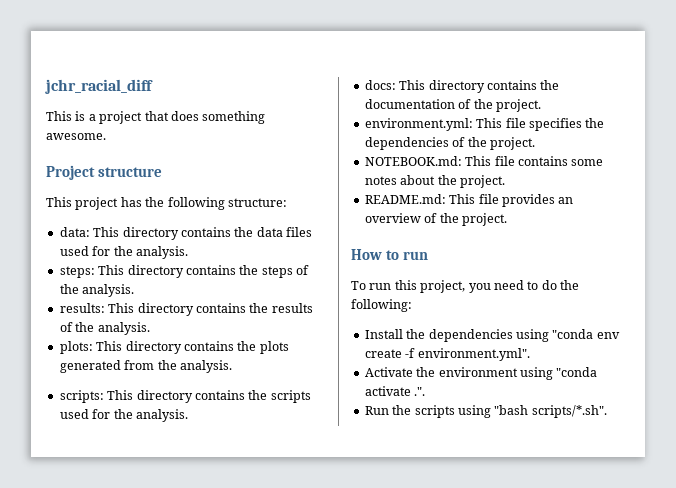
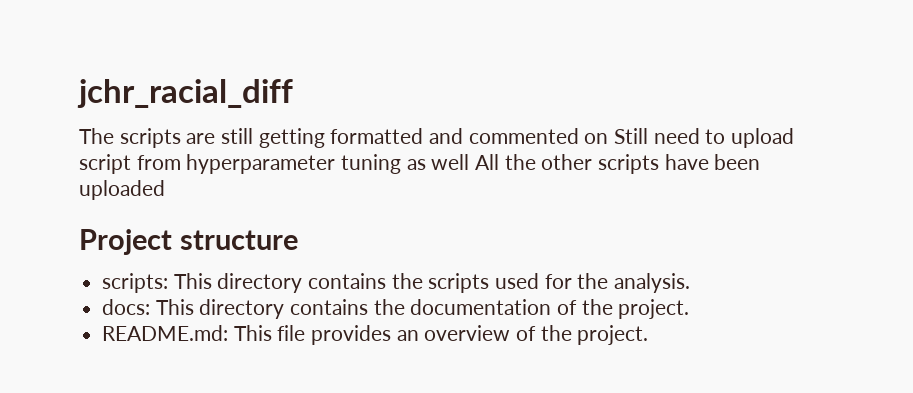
[46,111,266,124] [46,133,106,140] [46,165,162,180] [46,197,287,210] [59,227,312,240] [59,246,188,259] [59,265,309,278] [59,284,135,297] [59,303,313,316] [59,322,150,335] [59,341,289,354] [59,360,232,373] This is a project that does something awesome. // Project structure // This project has the following structure: // data: This directory contains the data files used for the analysis. // steps: This directory contains the steps of the analysis. // results: This directory contains the results of the analysis. // plots: This directory contains the plots generated from the analysis. -> [79,128,795,148] [79,154,761,174] [79,180,165,200] [79,229,298,255] The scripts are still getting formatted and commented on Still need to upload script from hyperparameter tuning as well All the other scripts have been uploaded // Project structure
[364,118,605,131] [364,137,535,150] [364,156,604,166] [364,175,505,188] // environment.yml: This file specifies the dependencies of the project. // NOTEBOOK.md: This file contains some notes about the project. -> (690, 309) none
[351,249,428,260] [351,280,579,293] [351,299,412,312] [364,329,620,342] [364,348,530,361] [364,367,598,380] [364,386,426,396] [364,405,607,418] // How to run // To run this project, you need to do the following: // Install the dependencies using "conda env create -f environment.yml". // Activate the environment using "conda activate .". // Run the scripts using "bash scripts/*.sh". -> (649, 335) none

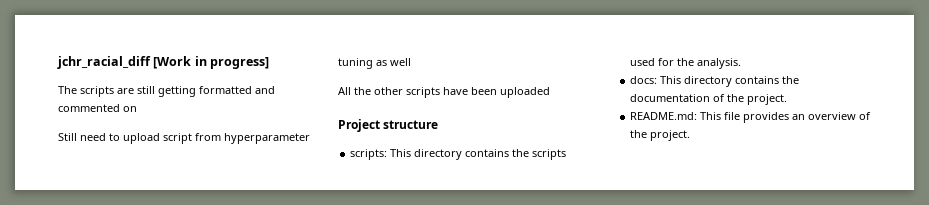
(293, 93) none -> [153,56,270,69] [Work in progress]
(609, 138) none -> (137, 109) //
(470, 162) none -> (411, 62) //

